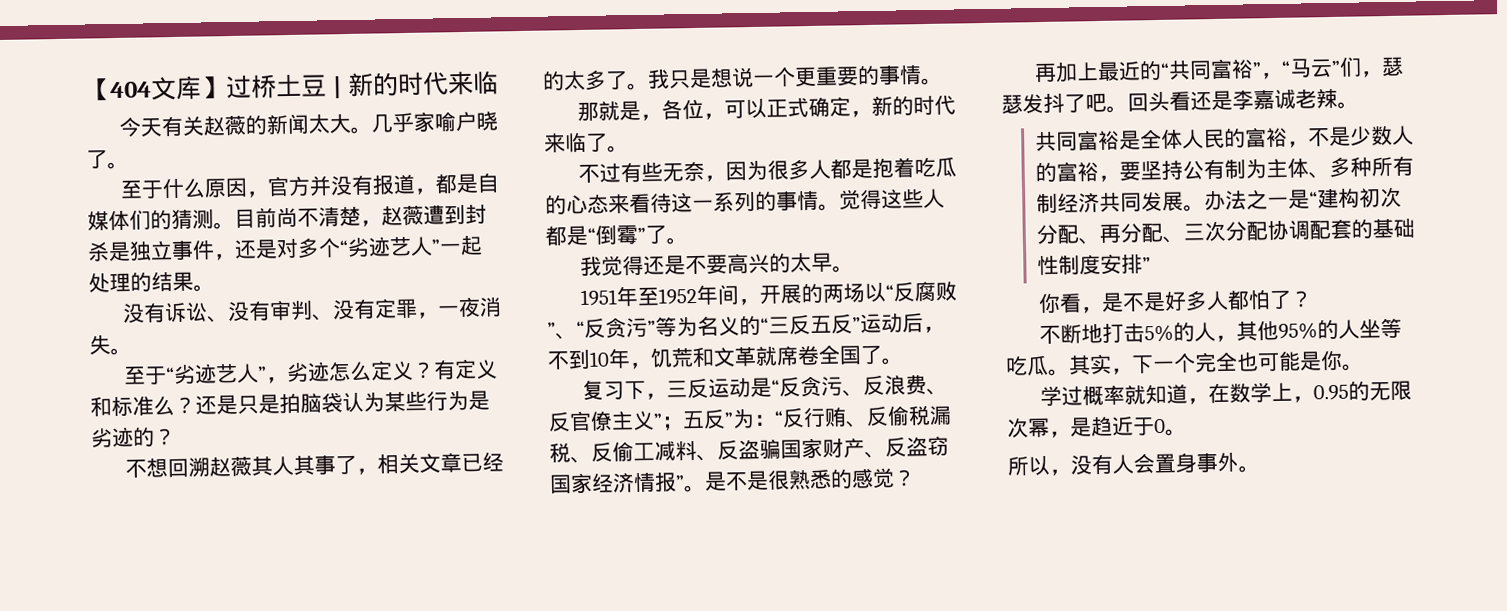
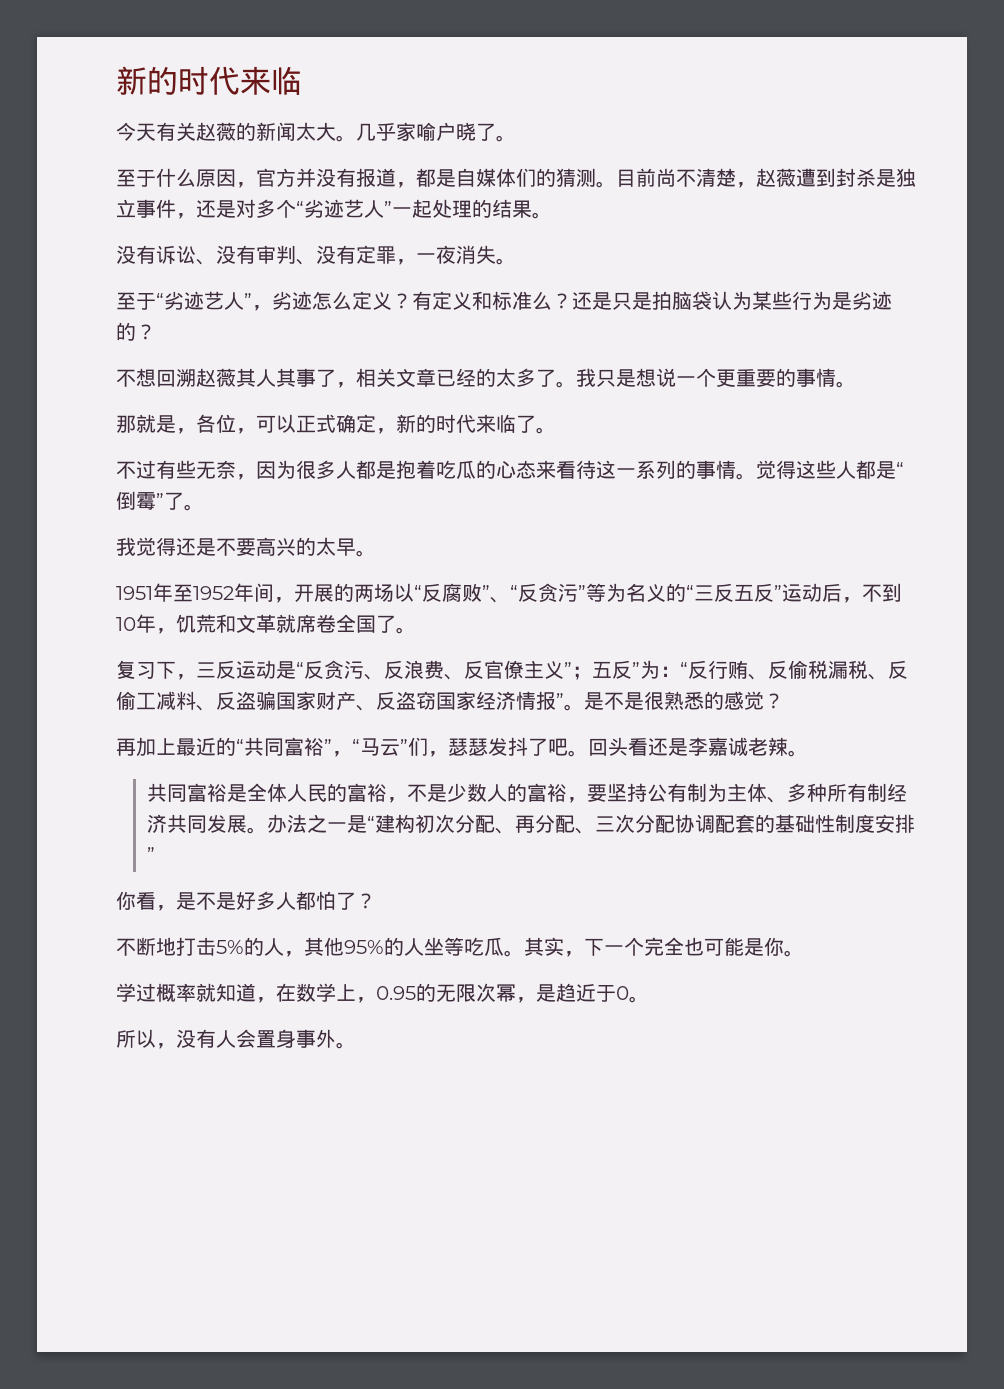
[84,73,342,101] 【404文库】过桥土豆 | -> (116, 80) none

